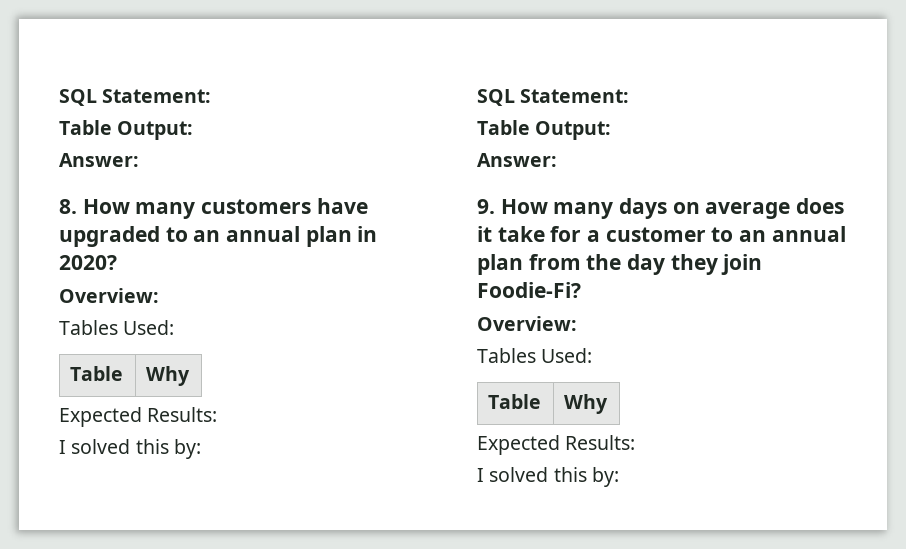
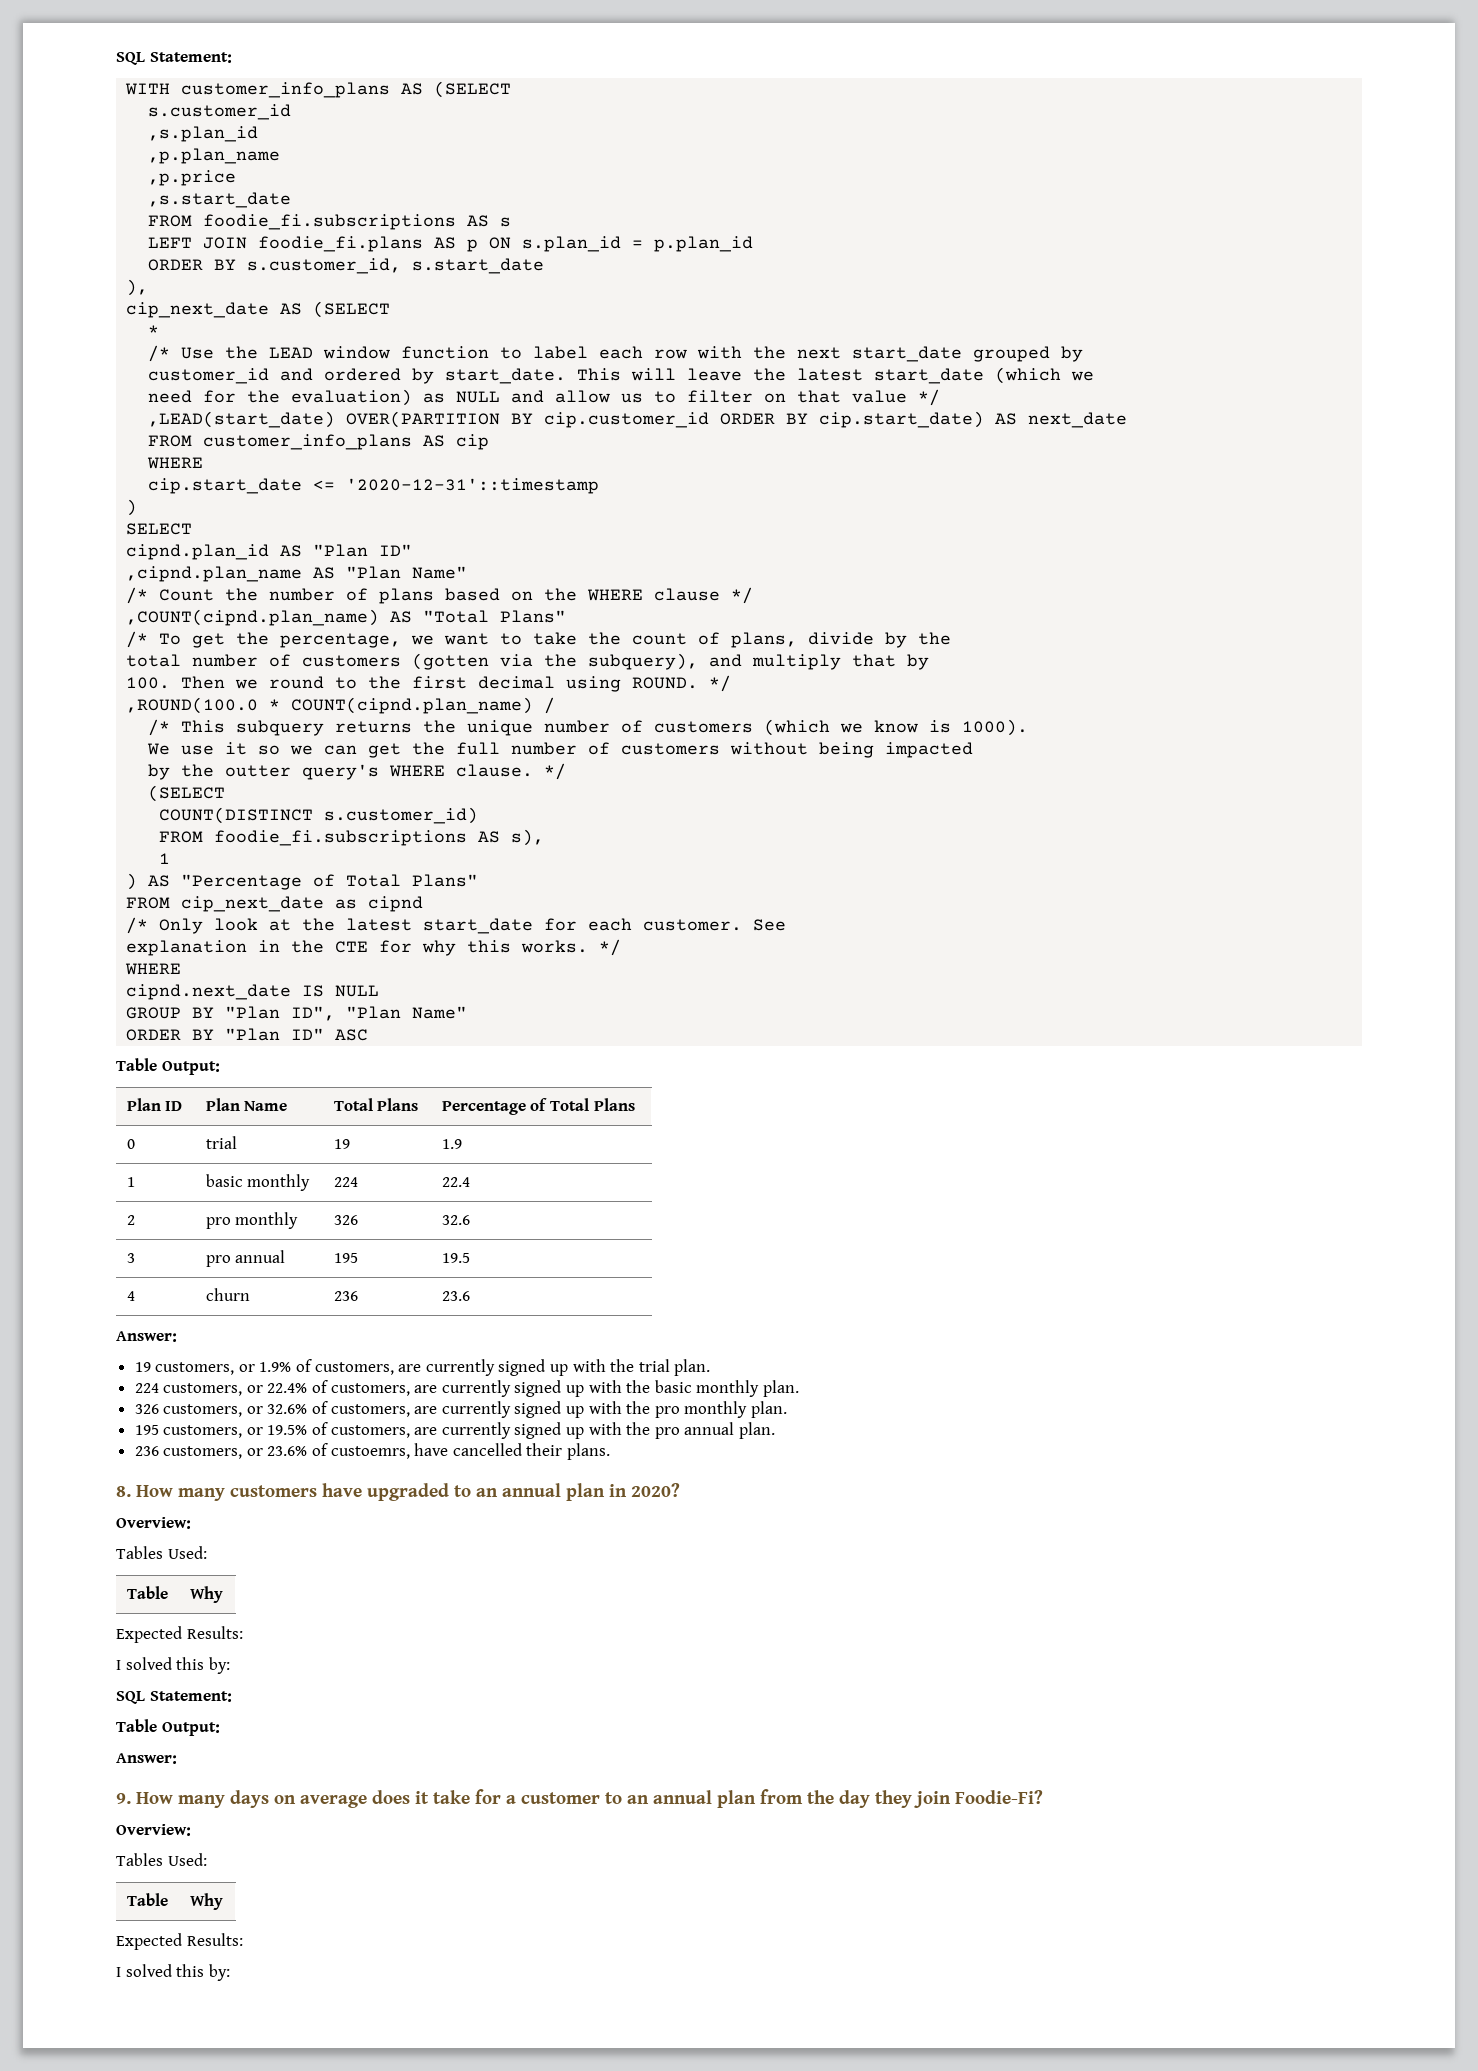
[59,89,212,106] [59,120,194,140] [59,153,139,167] SQL Statement: // Table Output: // Answer: -> [116,52,232,65] [125,81,512,98] [148,104,292,120] [148,126,259,142] [148,148,281,164] [148,170,237,186] [148,192,292,208] [148,214,512,230] [148,236,754,252] [148,258,545,274] [126,279,149,296] [126,301,391,318] [148,325,160,336] [148,345,1084,362] [148,367,1095,384] [148,389,941,406] [148,411,1128,428] [148,434,490,450] [147,457,204,469] [148,478,600,494] [126,499,138,516] [126,523,193,535] [126,544,413,560] [126,566,468,582] [126,587,754,604] [126,609,567,626] [126,631,952,648] [126,653,930,670] [126,675,732,692] [126,697,556,714] [148,719,1029,736] [147,742,974,758] [148,763,567,780] [148,785,226,802] [159,807,479,824] [159,829,545,846] [159,853,171,864] [126,873,479,890] [126,896,424,912] [126,917,787,934] [126,939,622,956] [125,963,182,975] [126,984,380,1000] [126,1006,468,1021] [126,1028,369,1041] [116,1058,220,1075] [126,1098,183,1111] [205,1098,288,1111] [333,1098,419,1111] [441,1098,635,1115] [126,1139,135,1149] [205,1136,237,1149] [333,1139,350,1149] [441,1139,462,1149] [126,1177,135,1187] [205,1174,311,1191] [333,1177,358,1187] [441,1177,470,1187] [126,1215,135,1225] [205,1212,299,1229] [333,1215,358,1225] [441,1215,470,1225] [126,1253,135,1263] [205,1250,286,1267] [333,1253,358,1263] [441,1253,470,1263] [126,1291,135,1301] [205,1288,250,1301] [333,1291,358,1301] [441,1291,470,1301] [116,1331,177,1342] [134,1359,711,1376] [134,1380,799,1397] [134,1401,787,1418] [134,1422,775,1439] [134,1443,611,1460] SQL Statement: // WITH customer_info_plans AS (SELECT // s.customer_id // ,s.plan_id // ,p.plan_name // ,p.price // ,s.start_date // FROM foodie_fi.subscriptions AS s // LEFT JOIN foodie_fi.plans AS p ON s.plan_id = p.plan_id // ORDER BY s.customer_id, s.start_date // ), // cip_next_date AS (SELECT // * // /* Use the LEAD window function to label each row with the next start_date grouped by // customer_id and ordered by start_date. This will leave the latest start_date (which we // need for the evaluation) as NULL and allow us to filter on that value */ // ,LEAD(start_date) OVER(PARTITION BY cip.customer_id ORDER BY cip.start_date) AS next_date // FROM customer_info_plans AS cip // WHERE // cip.start_date <= '2020-12-31'::timestamp // ) // SELECT // cipnd.plan_id AS "Plan ID" // ,cipnd.plan_name AS "Plan Name" // /* Count the number of plans based on the WHERE clause */ // ,COUNT(cipnd.plan_name) AS "Total Plans" // /* To get the percentage, we want to take the count of plans, divide by the // total number of customers (gotten via the subquery), and multiply that by // 100. Then we round to the first decimal using ROUND. */ // ,ROUND(100.0 * COUNT(cipnd.plan_name) / // /* This subquery returns the unique number of customers (which we know is 1000). // We use it so we can get the full number of customers without being impacted // by the outter query's WHERE clause. */ // (SELECT // COUNT(DISTINCT s.customer_id) // FROM foodie_fi.subscriptions AS s), // 1 // ) AS "Percentage of Total Plans" // FROM cip_next_date as cipnd // /* Only look at the latest start_date for each customer. See // explanation in the CTE for why this works. */ // WHERE // cipnd.next_date IS NULL // GROUP BY "Plan ID", "Plan Name" // ORDER BY "Plan ID" ASC // Table Output: // Plan ID | Plan Name | Total Plans | Percentage of Total Plans // 0 | trial | 19 | 1.9 // 1 | basic monthly | 224 | 22.4 // 2 | pro monthly | 326 | 32.6 // 3 | pro annual | 195 | 19.5 // 4 | churn | 236 | 23.6 // Answer: // 19 customers, or 1.9% of customers, are currently signed up with the trial plan. // 224 customers, or 22.4% of customers, are currently signed up with the basic monthly plan. // 326 customers, or 32.6% of customers, are currently signed up with the pro monthly plan. // 195 customers, or 19.5% of customers, are currently signed up with the pro annual plan. // 236 customers, or 23.6% of custoemrs, have cancelled their plans.

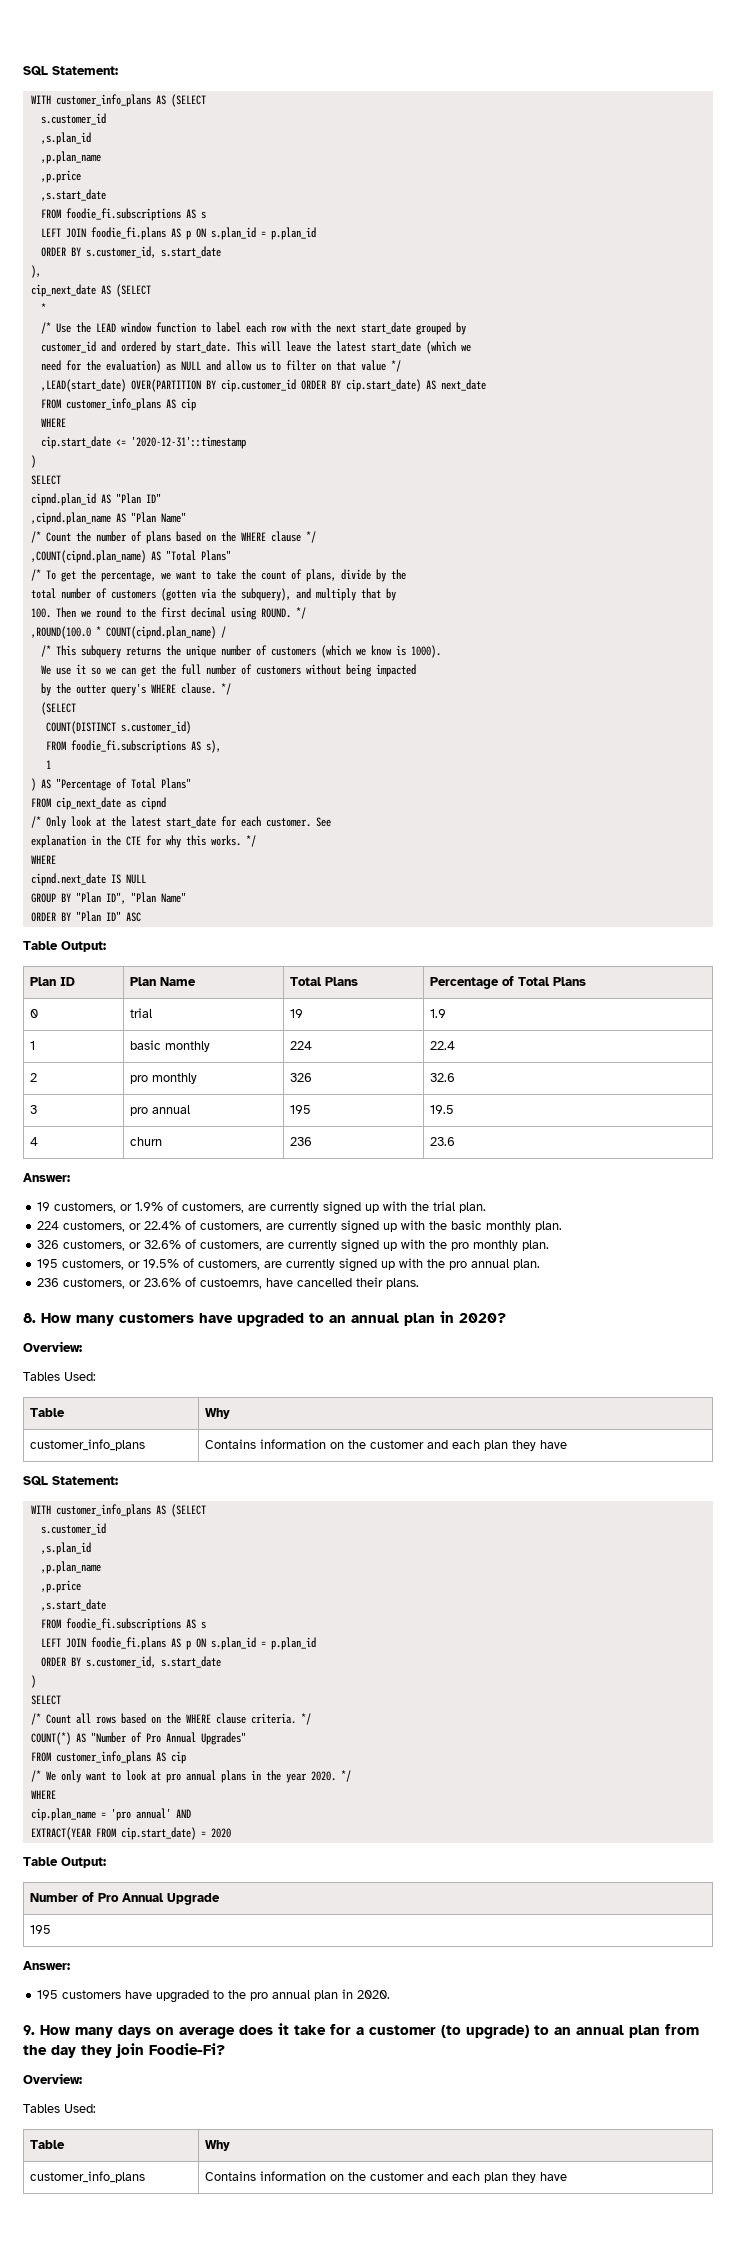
[116,1626,243,1643] [116,1657,230,1674] [116,1691,232,1704] [116,1719,220,1736] [116,1753,177,1764] // Expected Results: // I solved this by: // SQL Statement: // Table Output: // Answer: -> [29,1439,145,1451] [204,1439,567,1451] [23,1476,118,1486] [30,1504,206,1517] [40,1523,106,1535] [40,1542,91,1555] [40,1561,101,1574] [40,1580,81,1593] [40,1599,106,1611] [40,1618,206,1631] [40,1637,316,1650] [40,1656,221,1668] [30,1675,36,1688] [30,1695,61,1705] [30,1713,311,1725] [30,1732,246,1745] [30,1751,186,1764] [30,1770,351,1783] [30,1790,56,1799] [30,1808,191,1821] [30,1827,231,1840] [23,1857,106,1868] [29,1892,220,1905] [29,1925,51,1934] [23,1961,70,1970] [36,1989,390,2003] // customer_info_plans | Contains information on the customer and each plan they have // SQL Statement: // WITH customer_info_plans AS (SELECT // s.customer_id // ,s.plan_id // ,p.plan_name // ,p.price // ,s.start_date // FROM foodie_fi.subscriptions AS s // LEFT JOIN foodie_fi.plans AS p ON s.plan_id = p.plan_id // ORDER BY s.customer_id, s.start_date // ) // SELECT // /* Count all rows based on the WHERE clause criteria. */ // COUNT(*) AS "Number of Pro Annual Upgrades" // FROM customer_info_plans AS cip // /* We only want to look at pro annual plans in the year 2020. */ // WHERE // cip.plan_name = 'pro annual' AND // EXTRACT(YEAR FROM cip.start_date) = 2020 // Table Output: // Number of Pro Annual Upgrade // 195 // Answer: // 195 customers have upgraded to the pro annual plan in 2020.
(600, 1798) none -> [441,2025,529,2039] (to upgrade)
[116,1933,243,1950] [116,1964,230,1981] // Expected Results: // I solved this by: -> [29,2171,145,2183] [204,2171,567,2183] // customer_info_plans | Contains information on the customer and each plan they have

